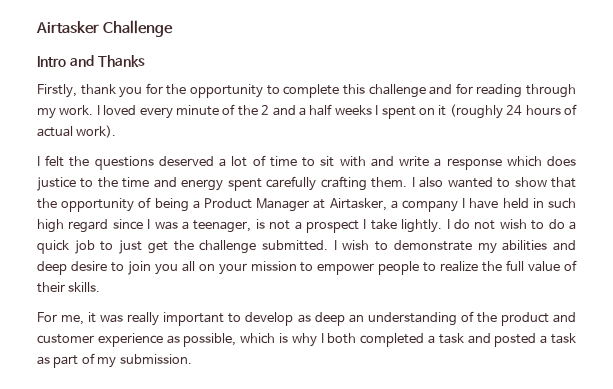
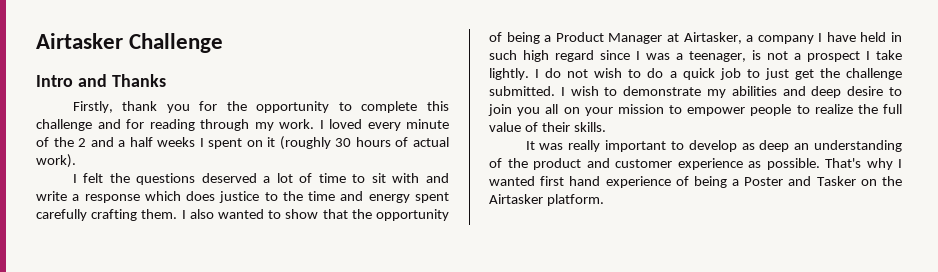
[506,105,523,116] 24 -> [335,138,352,147] 30
[37,312,97,325] For me, it -> [525,141,535,150] It
[183,333,577,347] [37,353,192,368] possible, which is why I both completed a task and posted a task as part of my submission. -> [766,158,902,170] [489,176,902,188] [489,194,604,206] possible. That's why I wanted first hand experience of being a Poster and Tasker on the Airtasker platform.

